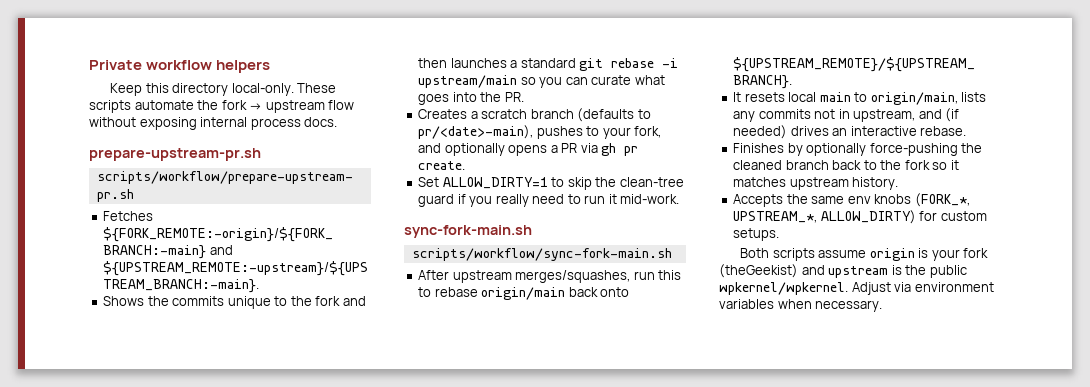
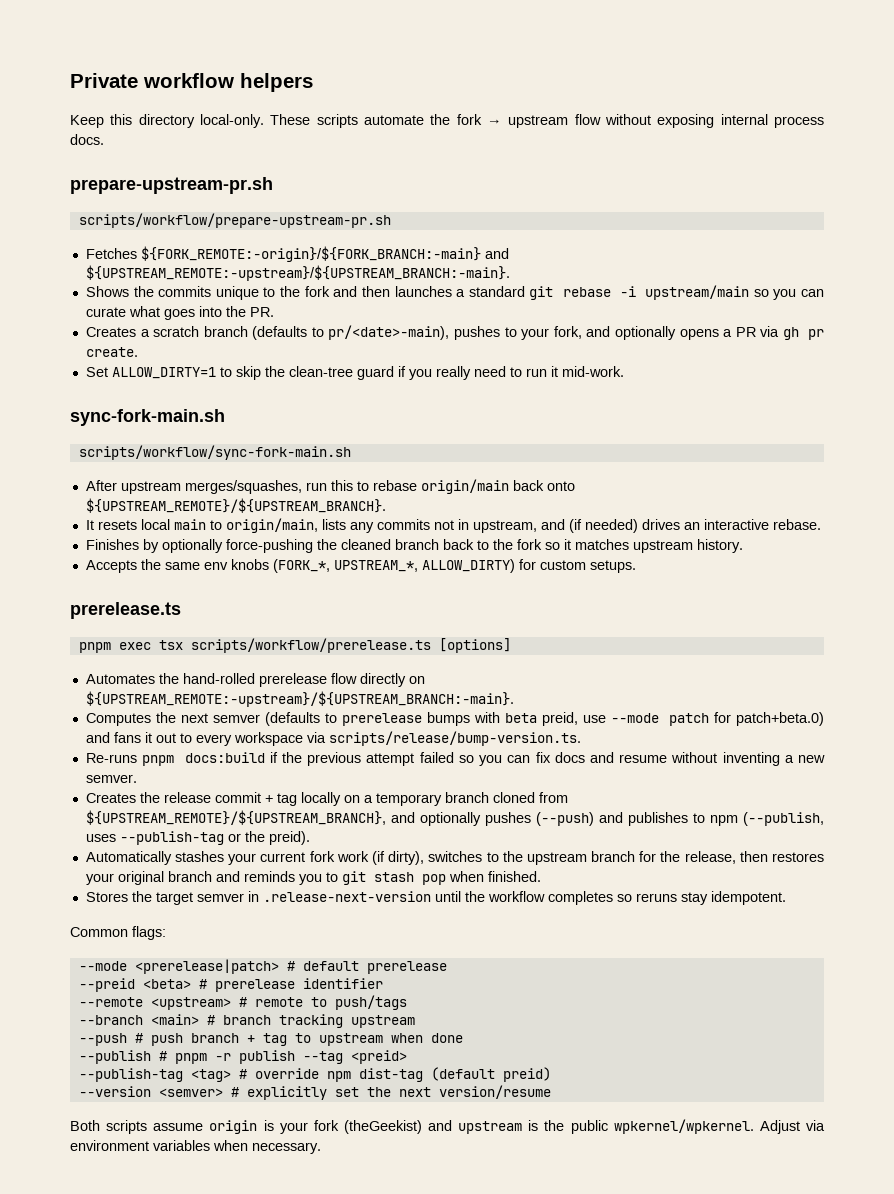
(780, 234) none -> [70,602,181,619] [78,638,511,653] [85,673,425,687] [85,691,514,707] [85,712,824,726] [85,731,581,746] [85,752,825,766] [85,774,137,783] [85,792,568,806] [85,810,825,826] [85,831,310,845] [85,851,824,865] [85,871,541,885] [85,891,786,905] [70,926,166,940] [78,959,447,974] [78,978,383,992] [78,995,407,1010] [78,1014,415,1028] [78,1033,463,1046] [78,1050,407,1064] [78,1067,551,1082] [78,1085,551,1100] // prerelease.ts // pnpm exec tsx scripts/workflow/prerelease.ts [options] // Automates the hand-rolled prerelease flow directly on ${UPSTREAM_REMOTE:-upstream}/${UPSTREAM_BRANCH:-main}. // Computes the next semver (defaults to prerelease bumps with beta preid, use --mode patch for patch+beta.0) and fans it out to every workspace via scripts/release/bump-version.ts. // Re-runs pnpm docs:build if the previous attempt failed so you can fix docs and resume without inventing a new semver. // Creates the release commit + tag locally on a temporary branch cloned from ${UPSTREAM_REMOTE}/${UPSTREAM_BRANCH}, and optionally pushes (--push) and publishes to npm (--publish, uses --publish-tag or the preid). // Automatically stashes your current fork work (if dirty), switches to the upstream branch for the release, then restores your original branch and reminds you to git stash pop when finished. // Stores the target semver in .release-next-version until the workflow completes so reruns stay idempotent. // Common flags: // --mode <prerelease|patch> # default prerelease // --preid <beta> # prerelease identifier // --remote <upstream> # remote to push/tags // --branch <main> # branch tracking upstream // --push # push branch + tag to upstream when done // --publish # pnpm -r publish --tag <preid> // --publish-tag <tag> # override npm dist-tag (default preid) // --version <semver> # explicitly set the next version/resume

